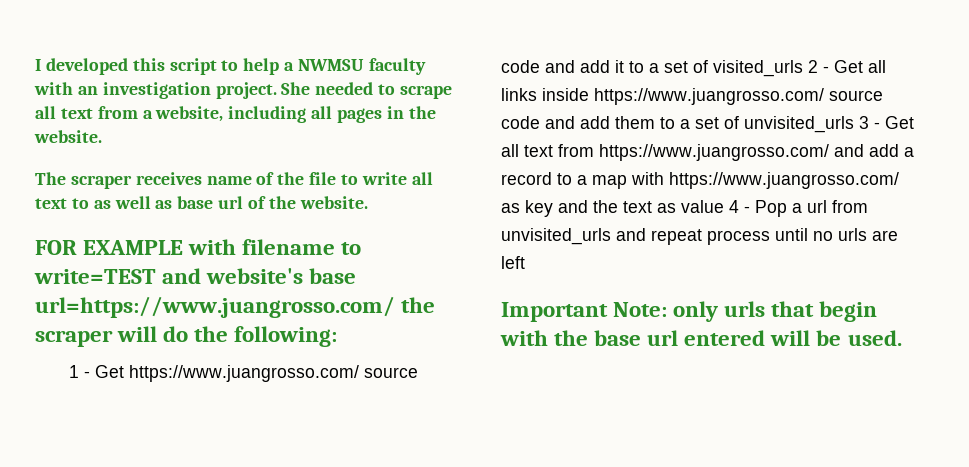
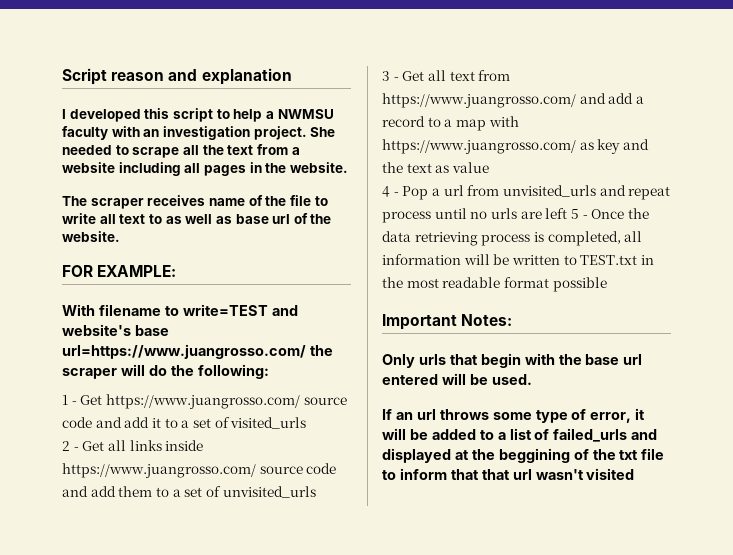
(35, 65) none -> [62,68,292,85] Script reason and explanation //
(56, 112) none -> [202,145,224,155] the
[155,106,224,122] website, -> [62,162,115,173] website
[83,239,237,255] EXAMPLE with -> [97,265,177,277] [62,304,95,316] EXAMPLE: // With
(803, 68) none -> (307, 423) //
(854, 124) none -> (316, 492) //
(724, 206) none -> (489, 167) //
(525, 262) none -> [570,208,649,219] [382,231,643,246] [382,254,654,265] [382,277,607,292] 5 - Once the data retrieving process is completed, all information will be written to TEST.txt in the most readable format possible
[613,301,719,322] Note: only -> [461,314,513,326] [382,354,415,368] Notes: // Only
(902, 338) none -> [382,408,646,423] [382,428,658,442] [382,448,665,463] [382,468,635,480] // If an url throws some type of error, it will be added to a list of failed_urls and displayed at the beggining of the txt file to inform that that url wasn't visited

